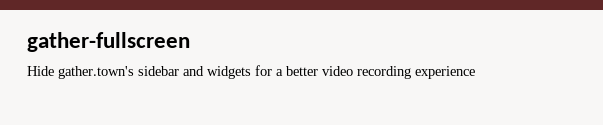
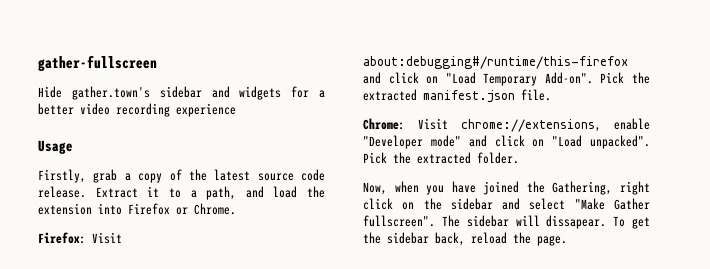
(475, 72) none -> [38,140,73,154] [38,169,325,183] [38,186,325,200] [38,203,236,215] [38,232,122,244] [363,56,628,69] [363,72,650,86] [363,89,551,103] [363,118,650,132] [363,135,650,149] [363,152,519,164] [363,181,650,195] [363,198,650,210] [363,215,650,229] [363,232,567,246] // Usage // Firstly, grab a copy of the latest source code release. Extract it to a path, and load the extension into Firefox or Chrome. // Firefox: Visit about:debugging#/runtime/this-firefox and click on "Load Temporary Add-on". Pick the extracted manifest.json file. // Chrome: Visit chrome://extensions, enable "Developer mode" and click on "Load unpacked". Pick the extracted folder. // Now, when you have joined the Gathering, right click on the sidebar and select "Make Gather fullscreen". The sidebar will dissapear. To get the sidebar back, reload the page.

